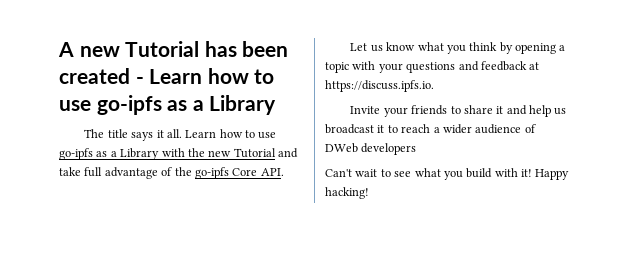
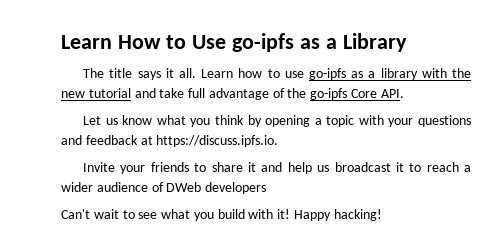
[58,41,289,57] [59,68,275,84] [59,100,91,111] A new Tutorial has been created - Learn how to use -> [61,35,226,49] Learn How to Use
[120,148,160,160] Library -> [380,68,418,80] library
[233,148,276,158] Tutorial -> [88,88,131,98] tutorial

